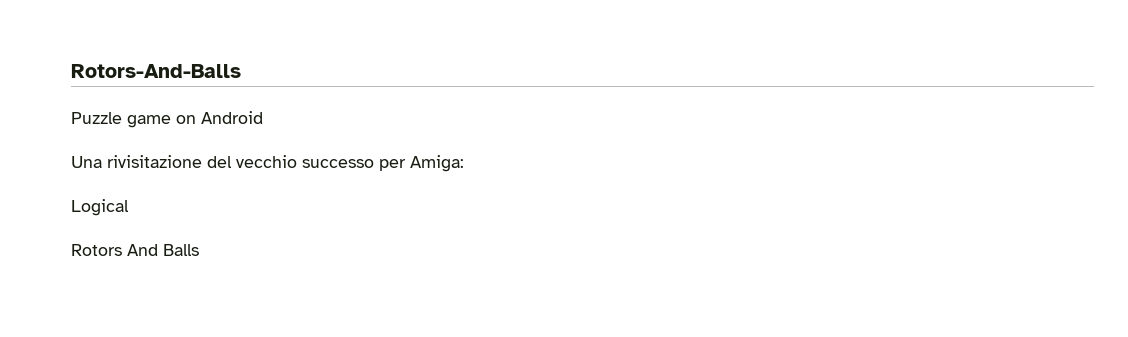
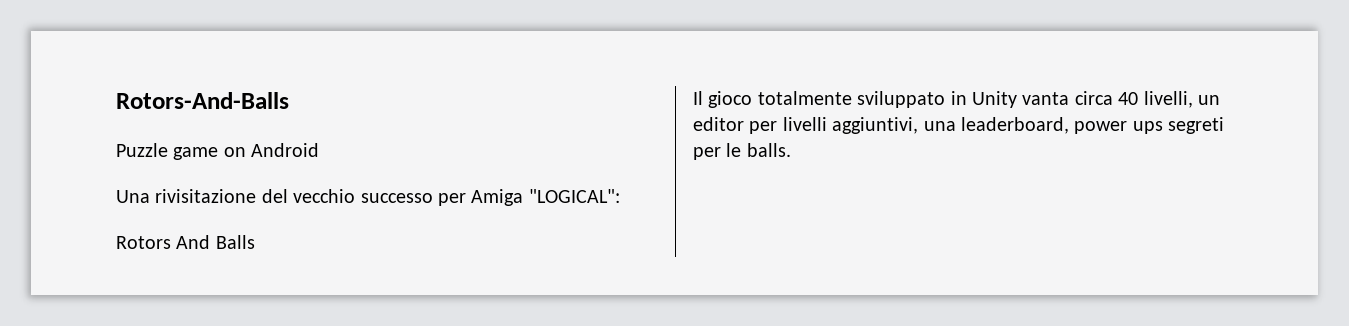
[410,155,464,172] [71,199,129,216] Amiga: // Logical -> [471,189,620,206] Amiga "LOGICAL":
(199, 250) none -> [693,91,1220,108] [693,117,1225,134] [693,143,791,160] // Il gioco totalmente sviluppato in Unity vanta circa 40 livelli, un editor per livelli aggiuntivi, una leaderboard, power ups segreti per le balls.

